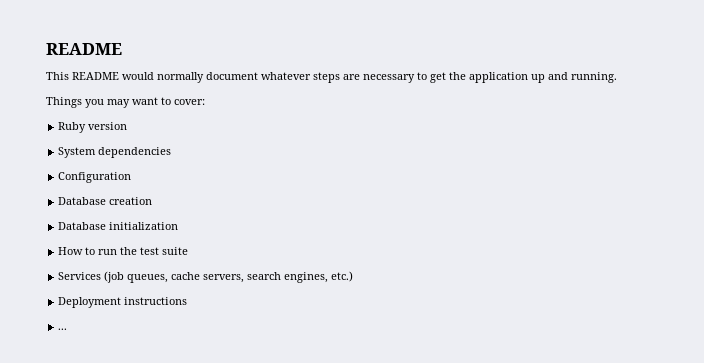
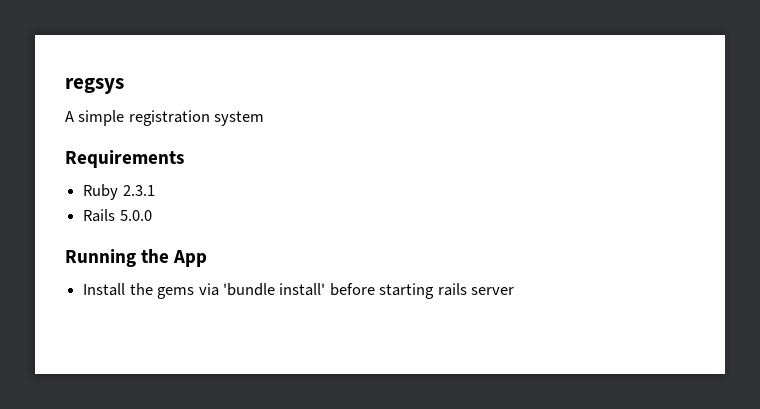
[46,43,122,55] [46,72,617,83] [46,97,205,108] [58,122,128,133] [58,147,172,158] [58,172,132,183] [58,197,153,205] [58,222,179,230] [58,247,189,255] [58,271,354,283] [58,297,188,308] [58,328,68,330] README // This README would normally document whatever steps are necessary to get the application up and running. // Things you may want to cover: // Ruby version // System dependencies // Configuration // Database creation // Database initialization // How to run the test suite // Services (job queues, cache servers, search engines, etc.) // Deployment instructions // ... -> [65,78,124,94] [65,110,265,126] [65,150,184,168] [83,184,155,200] [83,209,152,222] [65,249,208,267] [83,283,515,299] regsys // A simple registration system // Requirements // Ruby 2.3.1 // Rails 5.0.0 // Running the App // Install the gems via 'bundle install' before starting rails server

